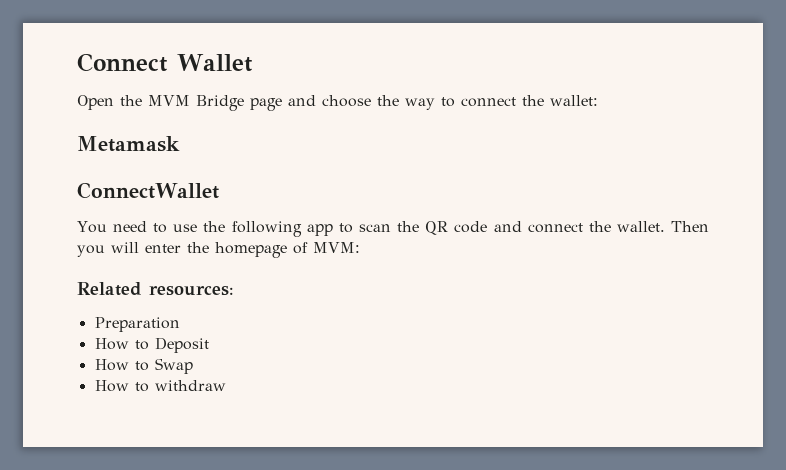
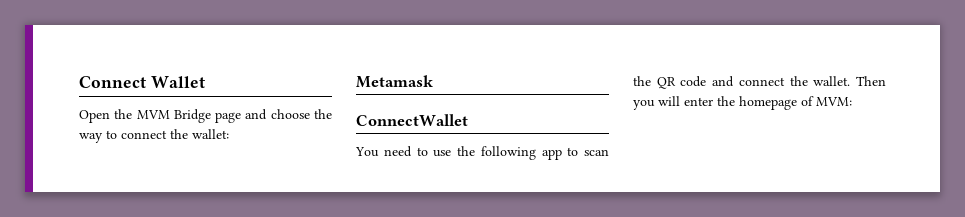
[77,282,234,296] [94,317,180,332] [94,337,209,353] [94,358,193,374] [94,380,226,392] // Related resources: // Preparation // How to Deposit // How to Swap // How to withdraw -> (852, 101) none

